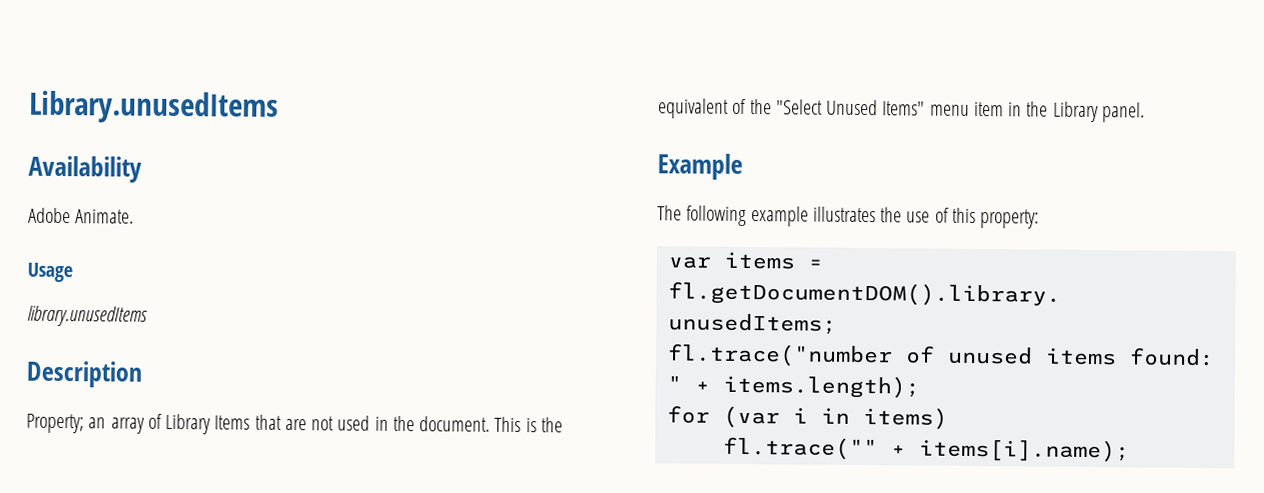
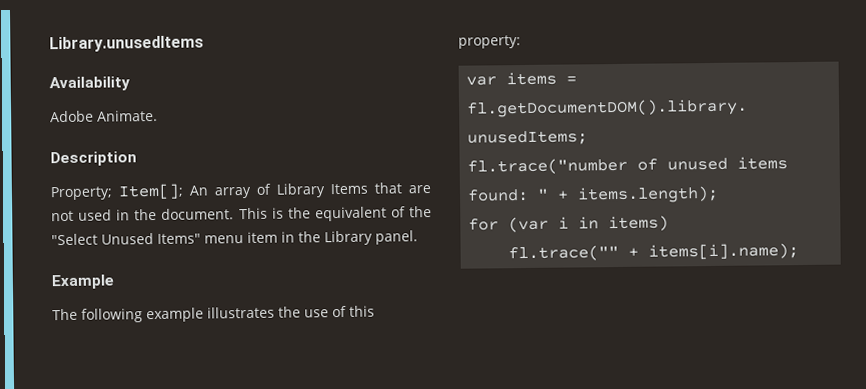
[27,262,73,283] [27,305,148,327] // Usage // library.unusedItems -> (158, 115) none
[88,417,107,429] an -> [118,183,208,200] Item[]; An

